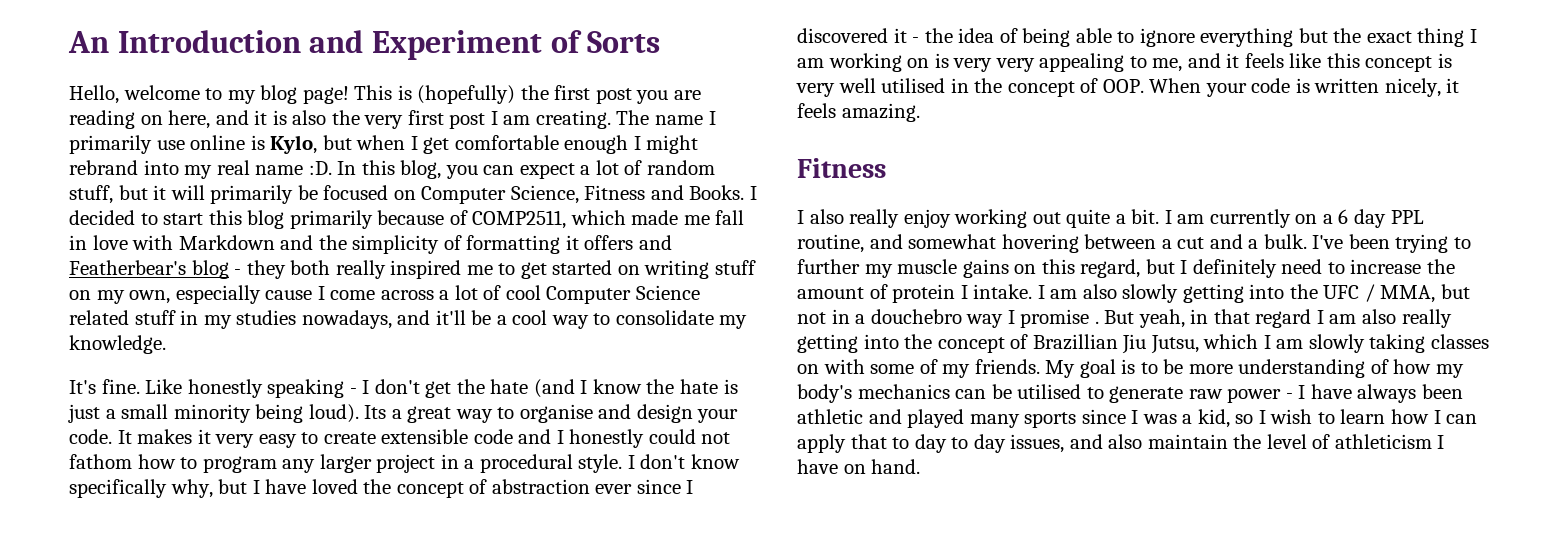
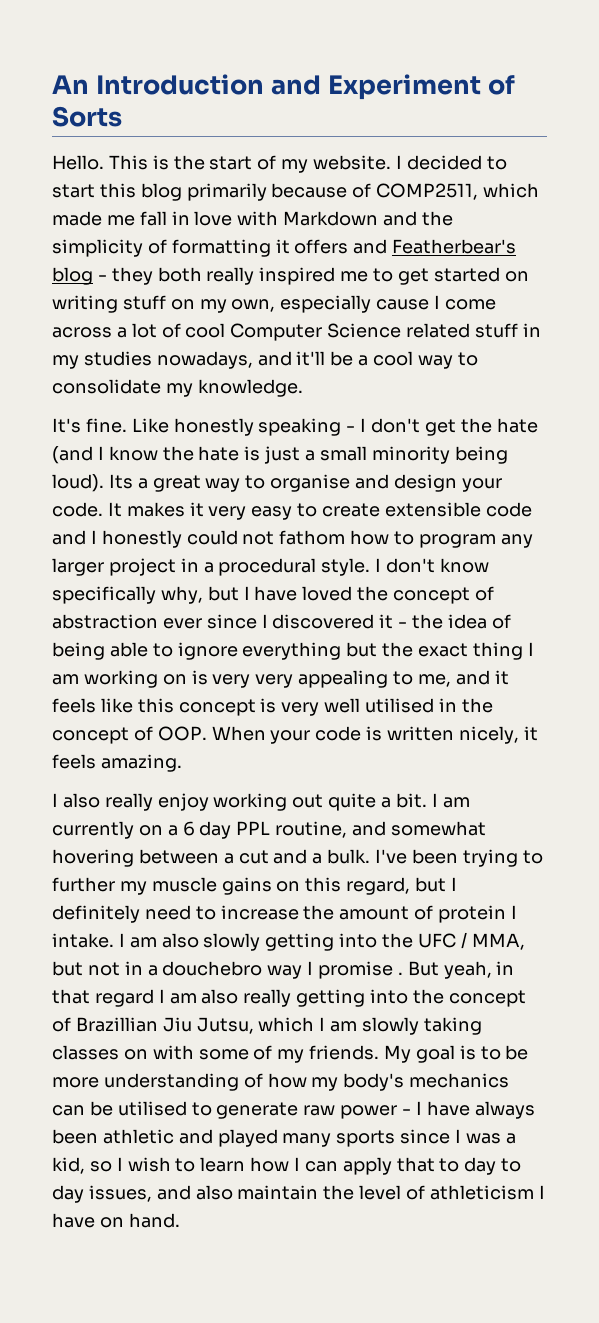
[69,85,701,104] [69,110,716,129] [69,135,699,154] [69,160,716,179] [69,185,745,204] Hello, welcome to my blog page! This is (hopefully) the first post you are reading on here, and it is also the very first post I am creating. The name I primarily use online is Kylo, but when I get comfortable enough I might rebrand into my real name :D. In this blog, you can expect a lot of random stuff, but it will primarily be focused on Computer Science, Fitness and Books. -> [52,155,392,173] Hello. This is the start of my website.
[797,158,886,178] // Fitness -> (182, 763) none

